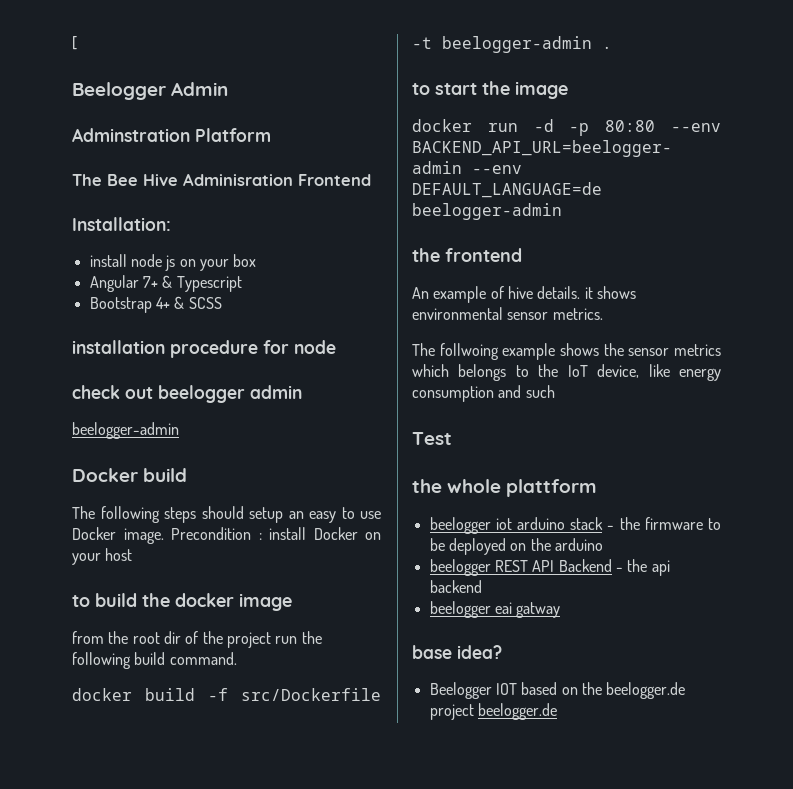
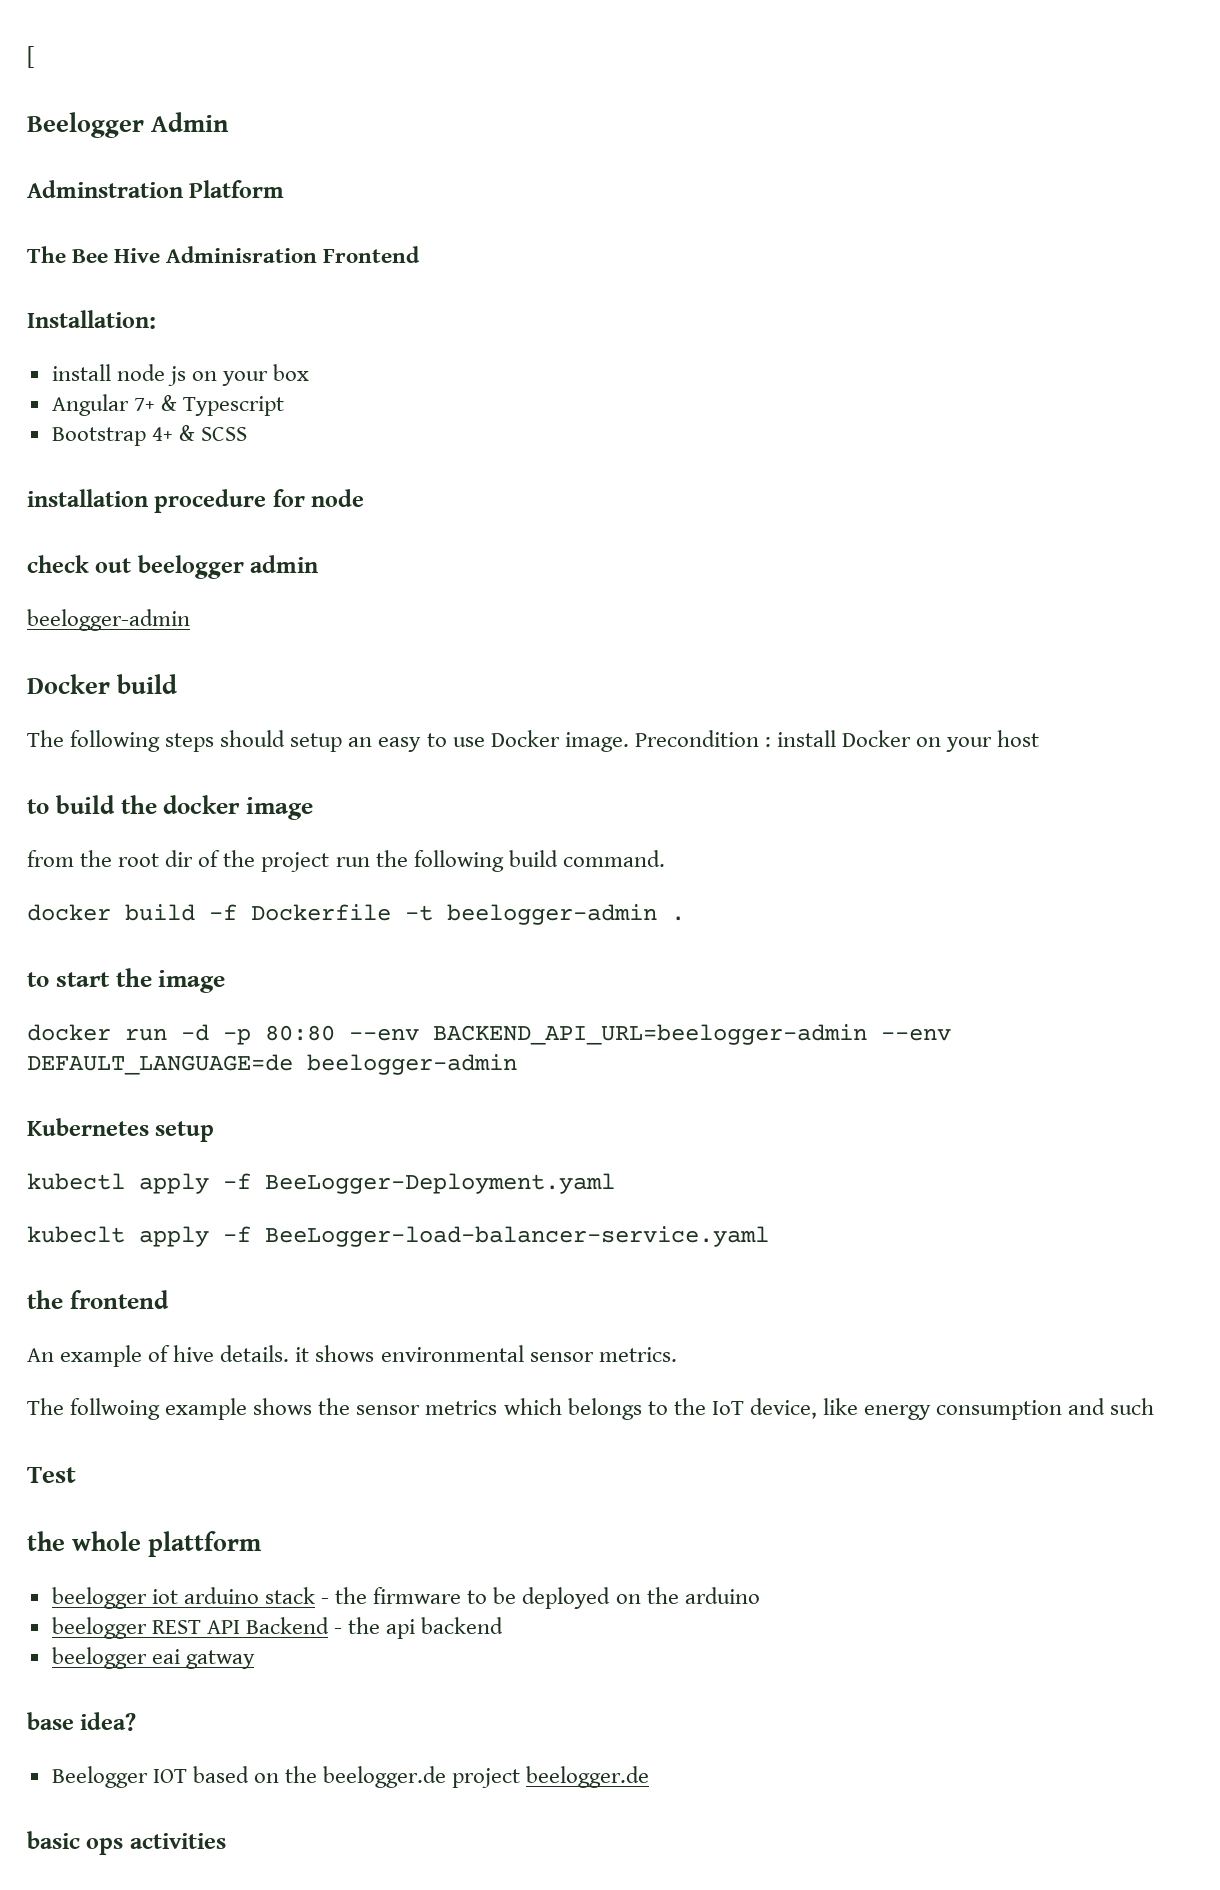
[241,688,381,701] src/Dockerfile -> [251,904,391,921] Dockerfile
(562, 211) none -> [27,1118,215,1142] [27,1173,615,1194] [27,1226,769,1247] // Kubernetes setup // kubectl apply -f BeeLogger-Deployment.yaml // kubeclt apply -f BeeLogger-load-balancer-service.yaml
(557, 711) none -> [27,1831,226,1855] // basic ops activities

